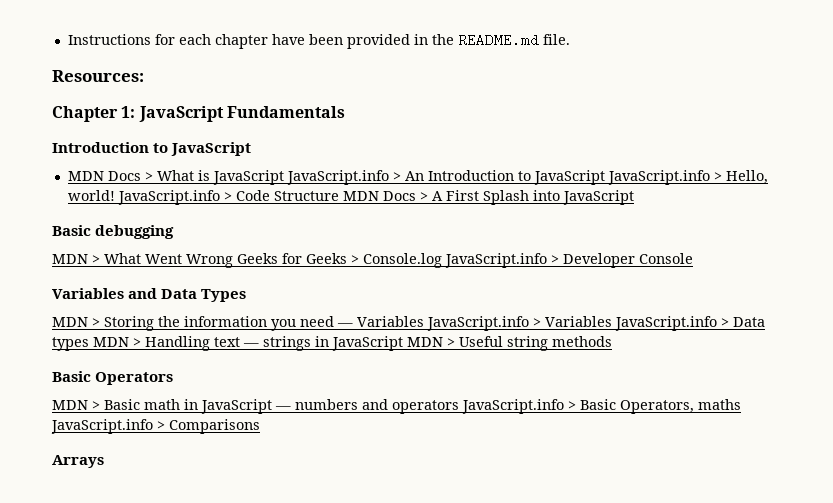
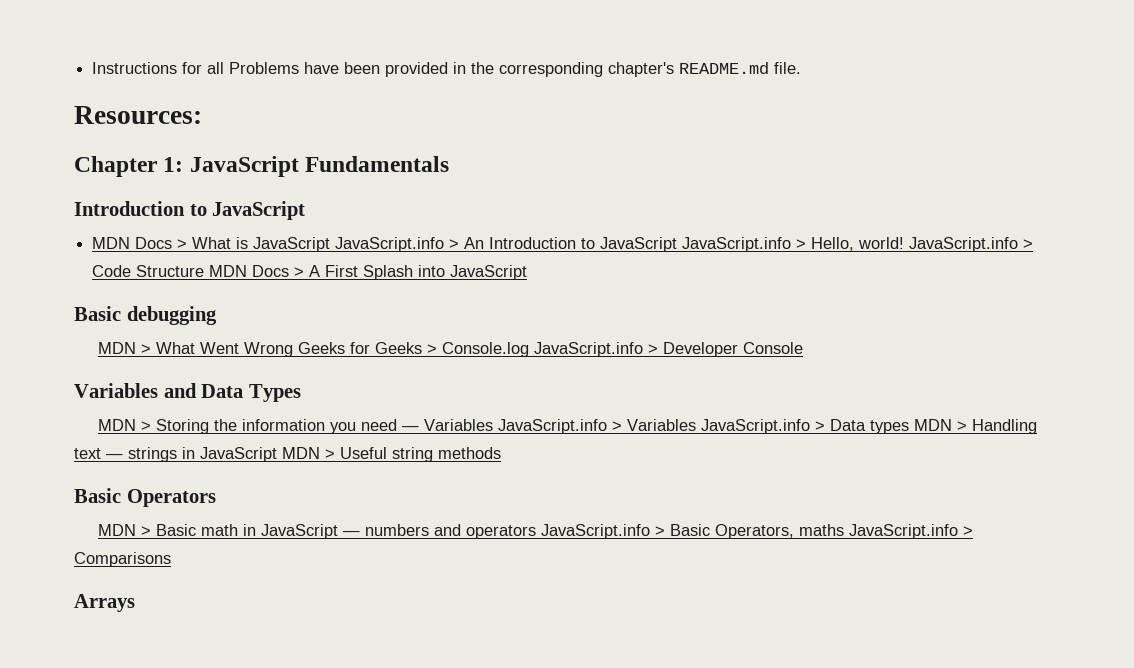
[178,34,268,49] each chapter -> [207,62,300,74] all Problems
(454, 39) none -> [499,62,675,77] corresponding chapter's

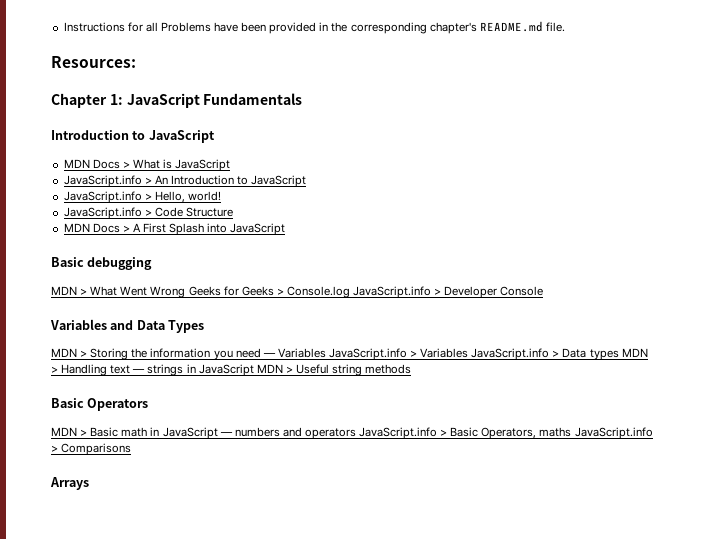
(331, 244) none -> (231, 165) //
(678, 244) none -> (307, 181) //
(905, 243) none -> (221, 196) //
(205, 271) none -> (233, 212) //

